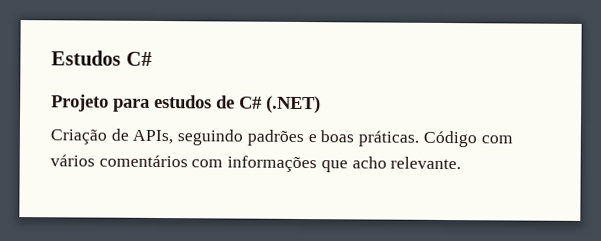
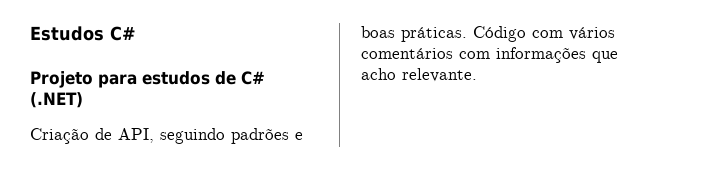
[132,129,174,145] APIs, -> [118,128,154,143] API,

